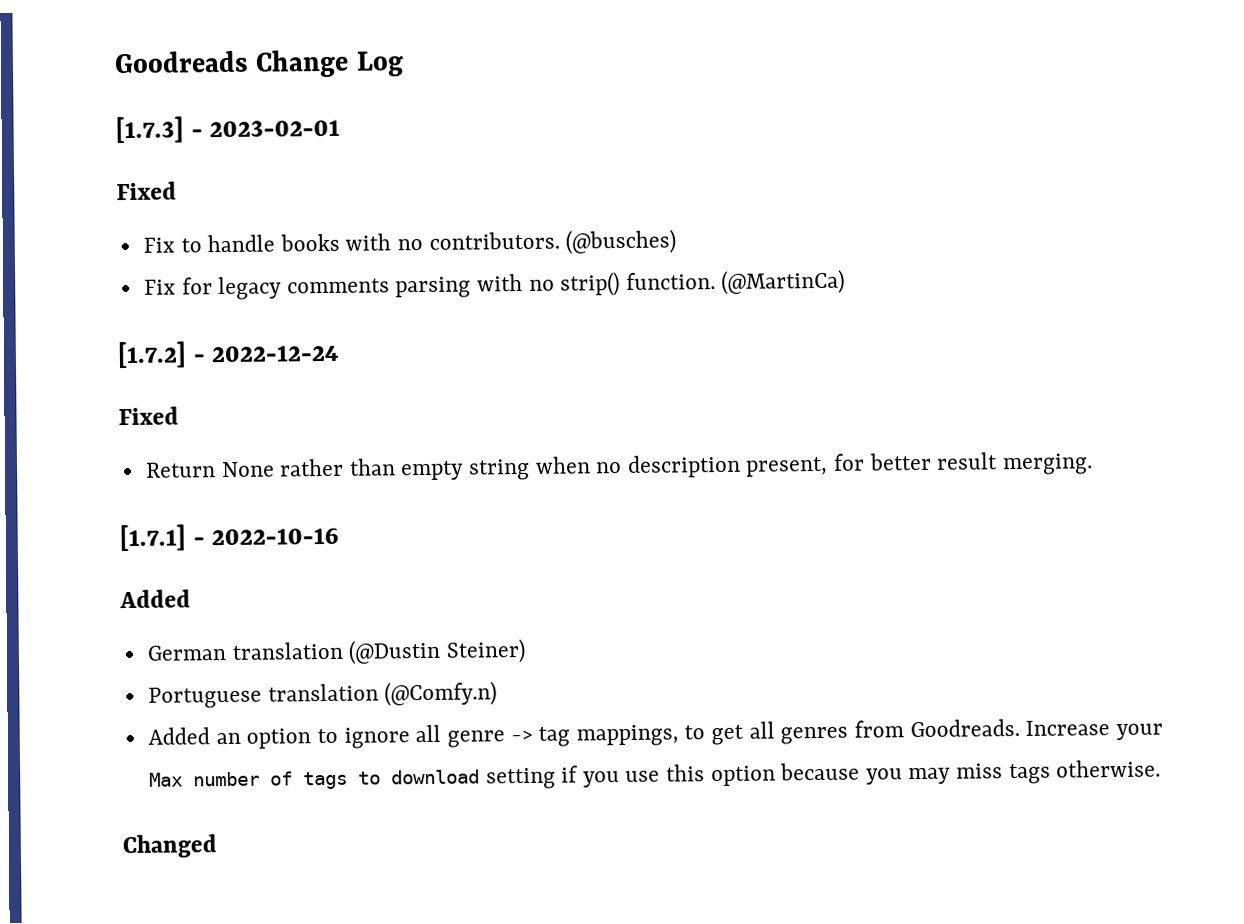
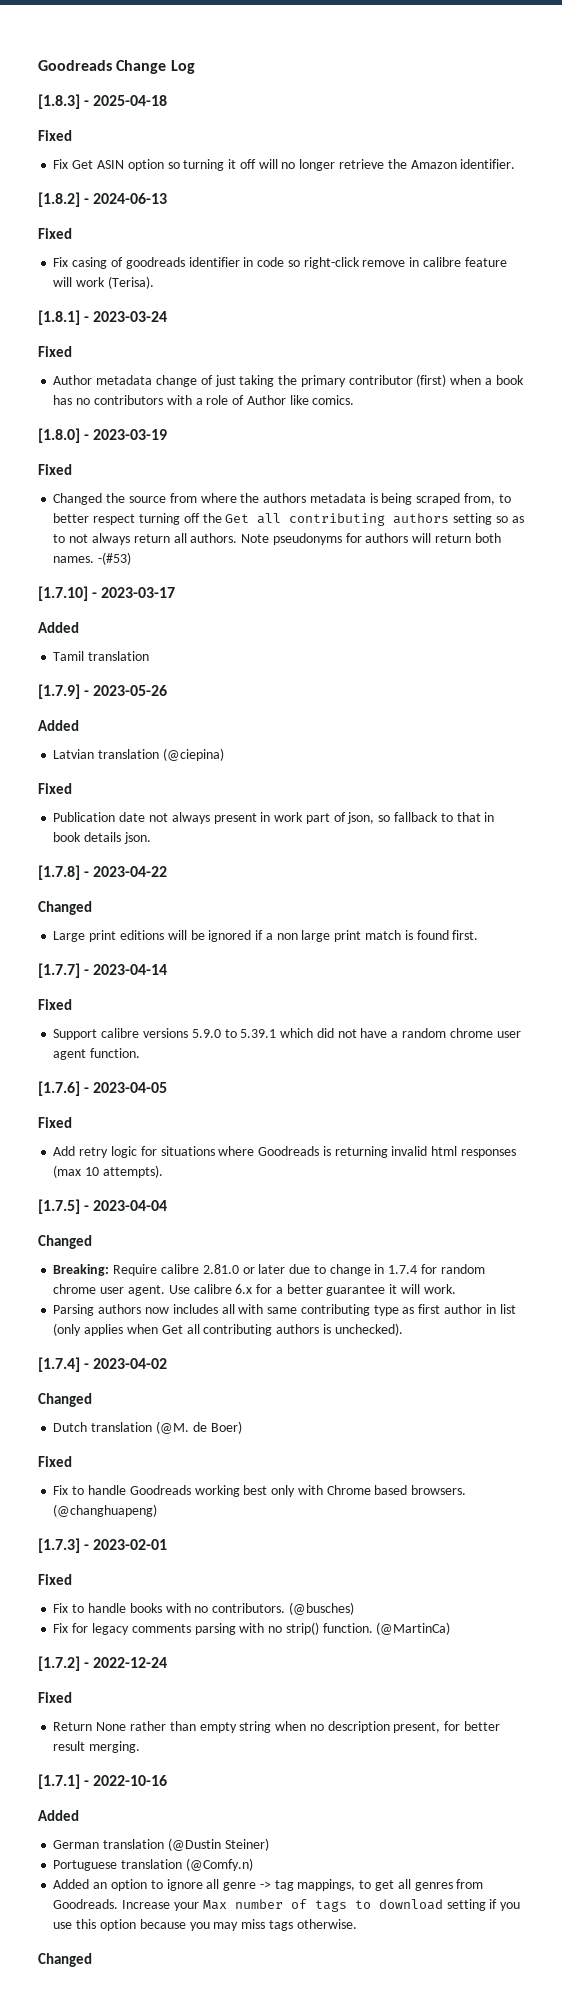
(404, 64) none -> [38,94,168,109] [38,130,72,141] [53,159,516,171] [38,192,168,207] [38,228,72,239] [53,257,507,269] [53,276,154,289] [38,310,168,325] [38,346,72,357] [53,374,524,387] [53,395,355,405] [38,428,168,443] [38,464,72,475] [53,493,511,505] [53,513,524,526] [53,533,501,545] [53,552,132,565] [38,586,176,601] [38,622,79,633] [53,651,150,661] [38,684,168,699] [38,720,79,731] [53,748,224,761] [38,783,72,794] [53,812,495,824] [53,832,151,844] [38,865,168,880] [38,901,92,915] [53,930,479,942] [38,963,168,978] [38,999,72,1010] [53,1028,521,1040] [53,1048,141,1060] [38,1081,168,1096] [38,1117,72,1128] [53,1146,516,1158] [53,1165,163,1178] [38,1199,168,1214] [38,1235,92,1249] [53,1264,485,1276] [53,1284,456,1296] [53,1304,516,1316] [53,1323,403,1336] [38,1357,168,1372] [38,1393,92,1407] [53,1421,242,1434] [38,1456,72,1467] [53,1485,467,1497] [53,1504,158,1517] // [1.8.3] - 2025-04-18 // Fixed // Fix Get ASIN option so turning it off will no longer retrieve the Amazon identifier. // [1.8.2] - 2024-06-13 // Fixed // Fix casing of goodreads identifier in code so right-click remove in calibre feature will work (Terisa). // [1.8.1] - 2023-03-24 // Fixed // Author metadata change of just taking the primary contributor (first) when a book has no contributors with a role of Author like comics. // [1.8.0] - 2023-03-19 // Fixed // Changed the source from where the authors metadata is being scraped from, to better respect turning off the Get all contributing authors setting so as to not always return all authors. Note pseudonyms for authors will return both names. -(#53) // [1.7.10] - 2023-03-17 // Added // Tamil translation // [1.7.9] - 2023-05-26 // Added // Latvian translation (@ciepina) // Fixed // Publication date not always present in work part of json, so fallback to that in book details json. // [1.7.8] - 2023-04-22 // Changed // Large print editions will be ignored if a non large print match is found first. // [1.7.7] - 2023-04-14 // Fixed // Support calibre versions 5.9.0 to 5.39.1 which did not have a random chrome user agent function. // [1.7.6] - 2023-04-05 // Fixed // Add retry logic for situations where Goodreads is returning invalid html responses (max 10 attempts). // [1.7.5] - 2023-04-04 // Changed // Breaking: Require calibre 2.81.0 or later due to change in 1.7.4 for random chrome user agent. Use calibre 6.x for a better guarantee it will work. // Parsing authors now includes all with same contributing type as first author in list (only applies when Get all contributing authors is unchecked). // [1.7.4] - 2023-04-02 // Changed // Dutch translation (@M. de Boer) // Fixed // Fix to handle Goodreads working best only with Chrome based browsers. (@changhuapeng)

